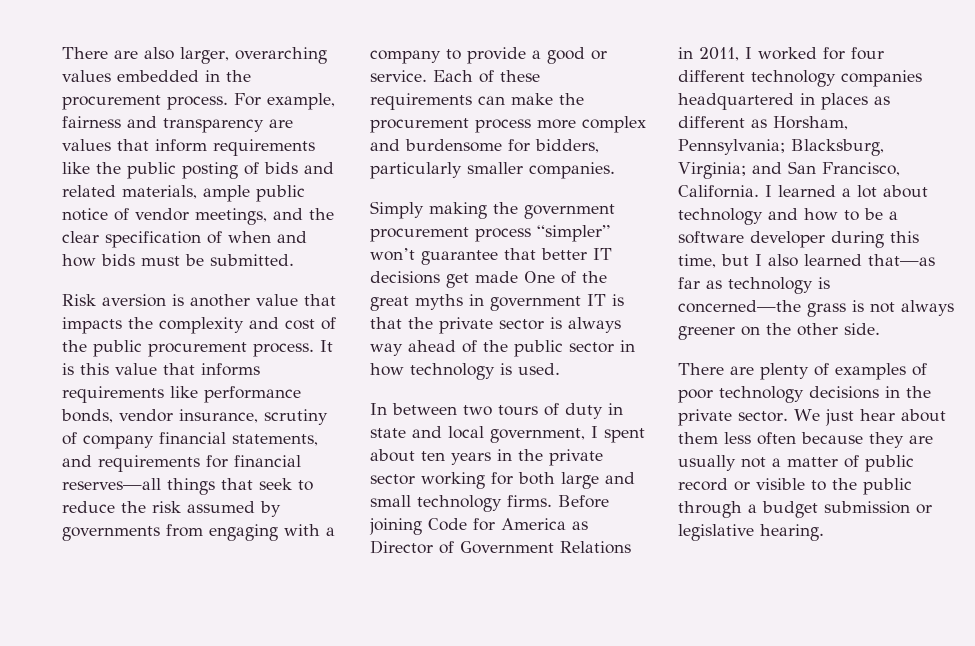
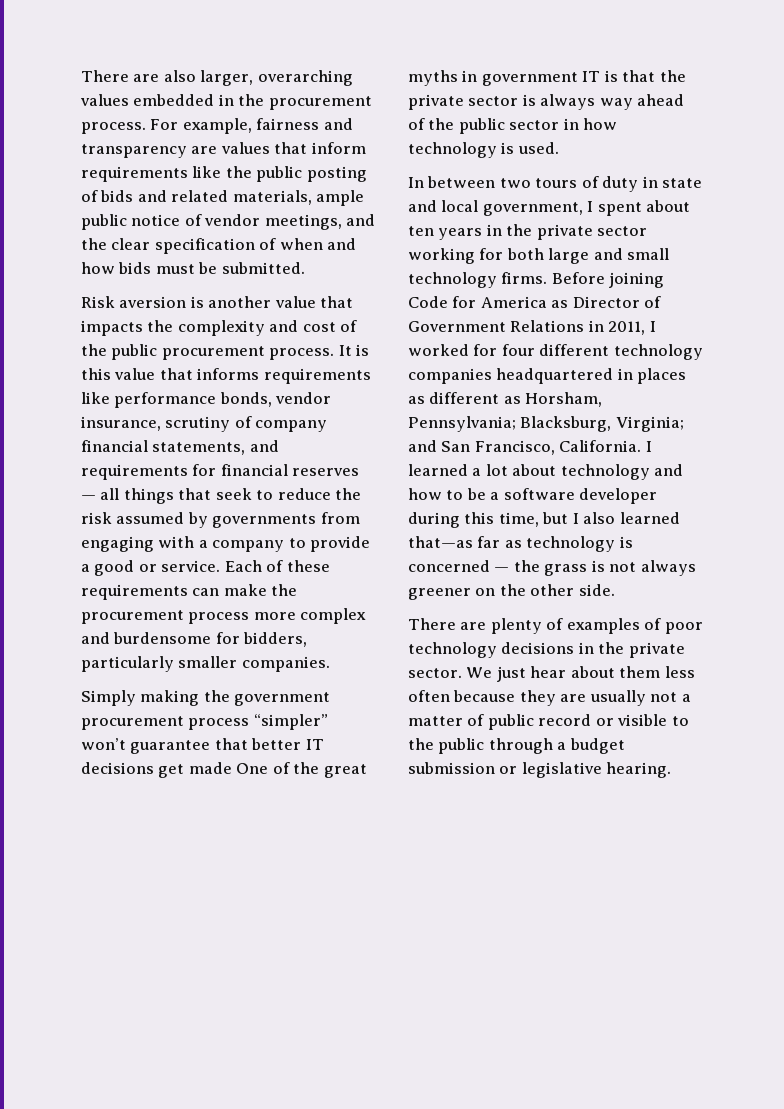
[62,478,161,490] reserves—all -> [292,468,360,476] [81,488,120,500] reserves — all
[678,300,801,313] concerned—the -> [408,560,540,572] concerned — the

